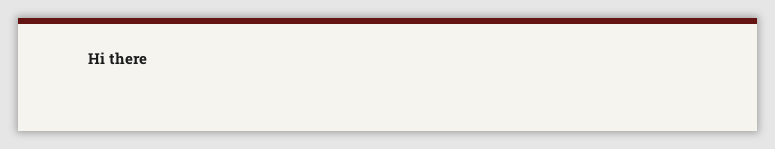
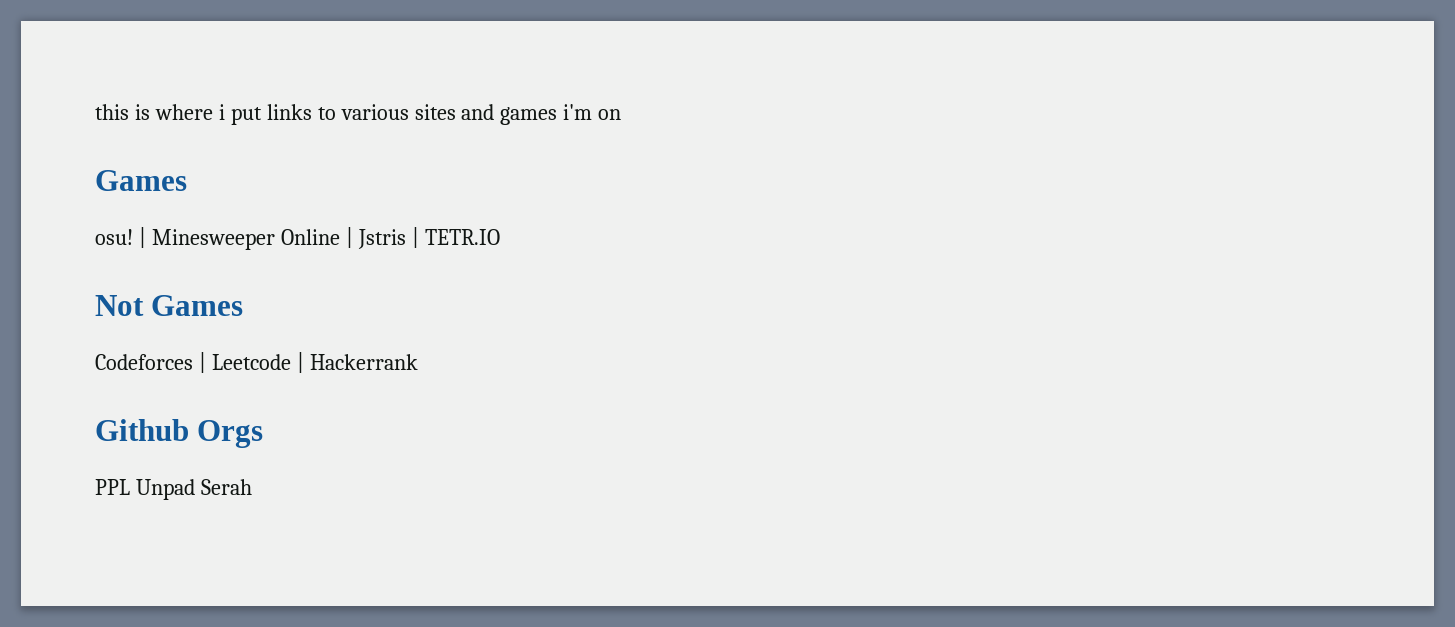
[88,52,148,65] Hi there -> [95,104,622,125] [95,170,187,191] [95,227,500,250] [95,295,244,316] [95,352,418,373] [95,419,264,448] [95,479,252,500] this is where i put links to various sites and games i'm on // Games // osu! | Minesweeper Online | Jstris | TETR.IO // Not Games // Codeforces | Leetcode | Hackerrank // Github Orgs // PPL Unpad Serah

